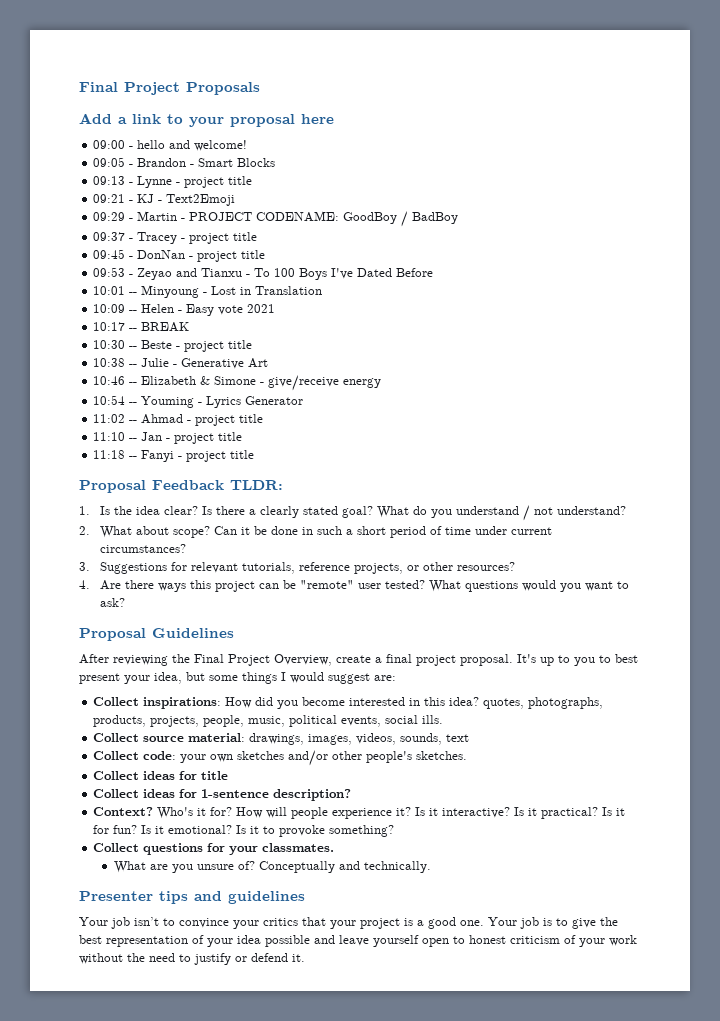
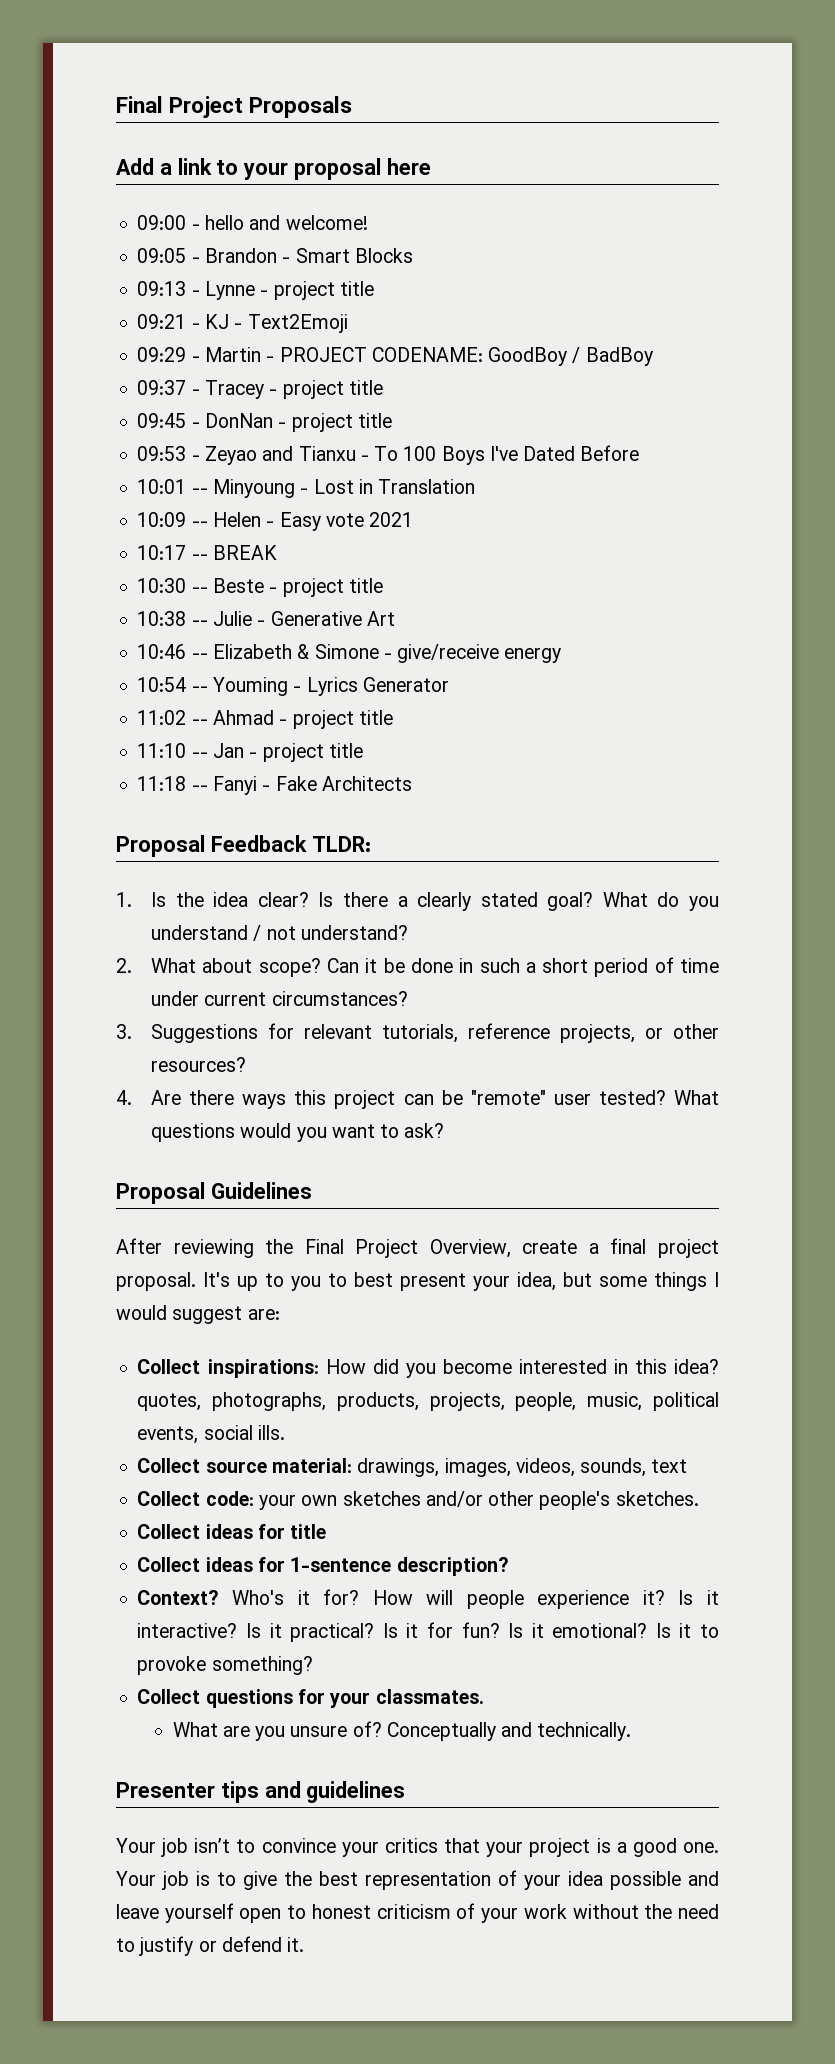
[186,450,255,462] project title -> [275,776,412,791] Fake Architects

